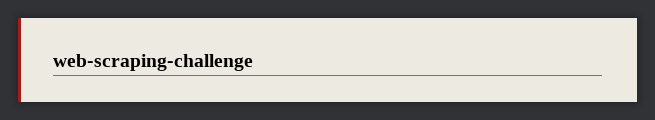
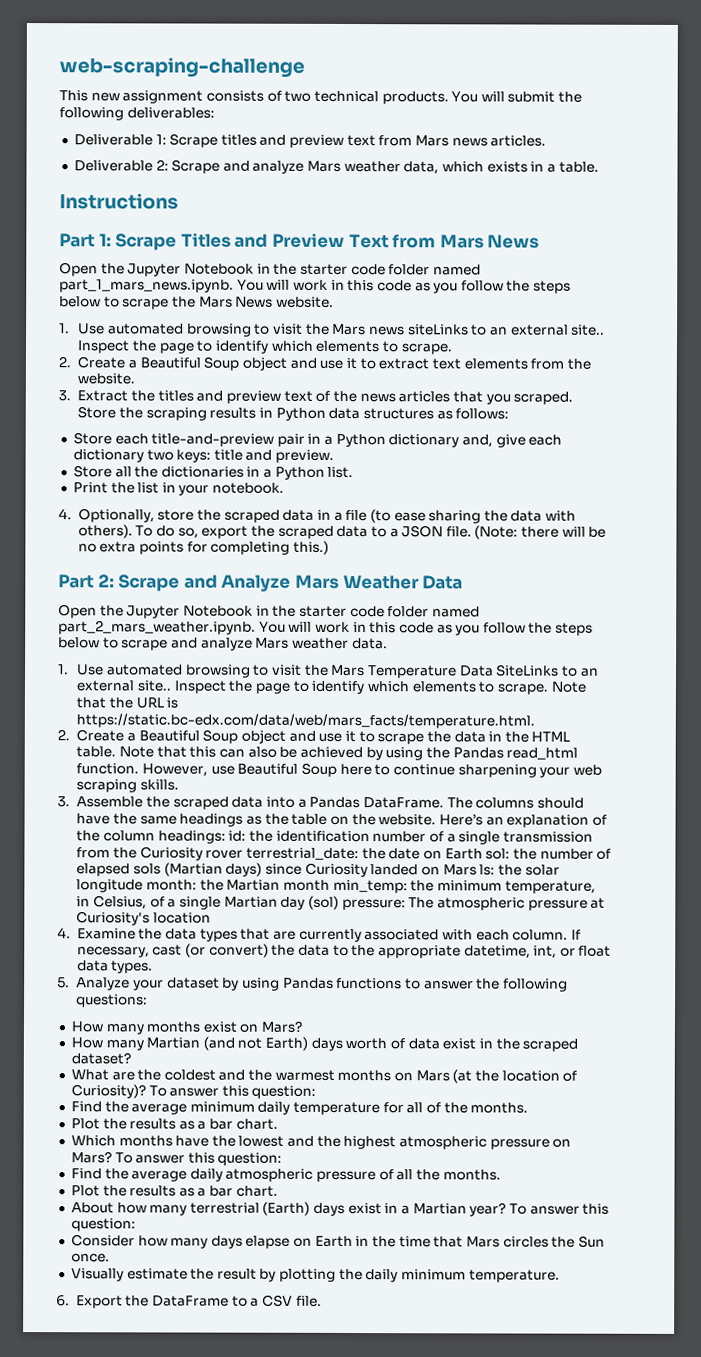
(253, 62) none -> [59,90,583,105] [59,107,215,121] [73,133,547,148] [73,159,599,175] [59,193,179,210] [59,232,540,251] [59,262,481,277] [59,279,572,294] [59,296,334,310] [59,323,606,337] [77,340,452,355] [58,356,591,371] [77,373,136,385] [58,390,574,405] [77,406,510,421] [72,432,563,448] [72,449,335,463] [72,465,354,480] [72,482,285,496] [58,508,577,524] [77,524,607,540] [77,540,329,555] [58,574,464,592] [58,604,480,619] [58,620,594,636] [58,637,388,651] [58,664,599,679] [76,680,586,695] [76,697,179,709] [76,713,536,729] [57,729,571,745] [76,746,579,761] [76,762,602,778] [76,779,180,793] [57,796,584,810] [76,813,607,828] [76,830,593,845] [76,846,612,861] [76,862,560,878] [76,879,596,894] [76,895,606,911] [76,911,212,926] [57,927,581,943] [76,943,612,959] [76,960,154,974] [57,977,568,992] [76,994,149,1008] [70,1020,303,1035] [70,1036,579,1052] [70,1052,131,1065] [70,1069,578,1084] [70,1084,317,1099] [70,1101,529,1116] [70,1118,278,1130] [70,1135,572,1150] [70,1151,283,1166] [70,1168,501,1183] [70,1185,278,1197] [70,1201,610,1217] [70,1218,136,1232] [70,1234,605,1249] [70,1253,110,1263] [70,1268,560,1283] [56,1294,322,1309] // This new assignment consists of two technical products. You will submit the following deliverables: // Deliverable 1: Scrape titles and preview text from Mars news articles. // Deliverable 2: Scrape and analyze Mars weather data, which exists in a table. // Instructions // Part 1: Scrape Titles and Preview Text from Mars News // Open the Jupyter Notebook in the starter code folder named part_1_mars_news.ipynb. You will work in this code as you follow the steps below to scrape the Mars News website. // 1. Use automated browsing to visit the Mars news siteLinks to an external site.. Inspect the page to identify which elements to scrape. // 2. Create a Beautiful Soup object and use it to extract text elements from the website. // 3. Extract the titles and preview text of the news articles that you scraped. Store the scraping results in Python data structures as follows: // Store each title-and-preview pair in a Python dictionary and, give each dictionary two keys: title and preview. // Store all the dictionaries in a Python list. // Print the list in your notebook. // 4. Optionally, store the scraped data in a file (to ease sharing the data with others). To do so, export the scraped data to a JSON file. (Note: there will be no extra points for completing this.) // Part 2: Scrape and Analyze Mars Weather Data // Open the Jupyter Notebook in the starter code folder named part_2_mars_weather.ipynb. You will work in this code as you follow the steps below to scrape and analyze Mars weather data. // 1. Use automated browsing to visit the Mars Temperature Data SiteLinks to an external site.. Inspect the page to identify which elements to scrape. Note that the URL is https://static.bc-edx.com/data/web/mars_facts/temperature.html. // 2. Create a Beautiful Soup object and use it to scrape the data in the HTML table. Note that this can also be achieved by using the Pandas read_html function. However, use Beautiful Soup here to continue sharpening your web scraping skills. // 3. Assemble the scraped data into a Pandas DataFrame. The columns should have the same headings as the table on the website. Here’s an explanation of the column headings: id: the identification number of a single transmission from the Curiosity rover terrestrial_date: the date on Earth sol: the number of elapsed sols (Martian days) since Curiosity landed on Mars ls: the solar longitude month: the Martian month min_temp: the minimum temperature, in Celsius, of a single Martian day (sol) pressure: The atmospheric pressure at Curiosity's location // 4. Examine the data types that are currently associated with each column. If necessary, cast (or convert) the data to the appropriate datetime, int, or float data types. // 5. Analyze your dataset by using Pandas functions to answer the following questions: // How many months exist on Mars? // How many Martian (and not Earth) days worth of data exist in the scraped dataset? // What are the coldest and the warmest months on Mars (at the location of Curiosity)? To answer this question: // Find the average minimum daily temperature for all of the months. // Plot the results as a bar chart. // Which months have the lowest and the highest atmospheric pressure on Mars? To answer this question: // Find the average daily atmospheric pressure of all the months. // Plot the results as a bar chart. // About how many terrestrial (Earth) days exist in a Martian year? To answer this question: // Consider how many days elapse on Earth in the time that Mars circles the Sun once. // Visually estimate the result by plotting the daily minimum temperature. // 6. Export the DataFrame to a CSV file.

